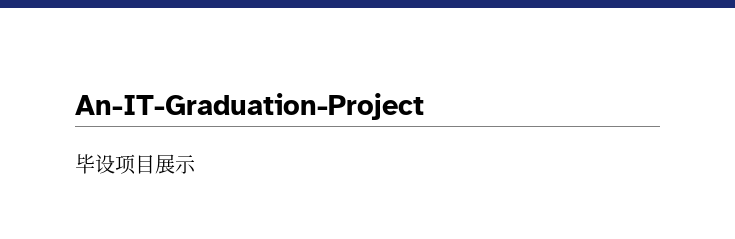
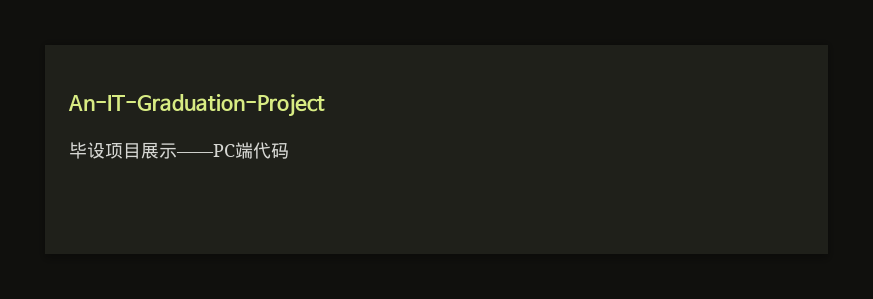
(196, 164) none -> [176,142,289,159] ——PC端代码

